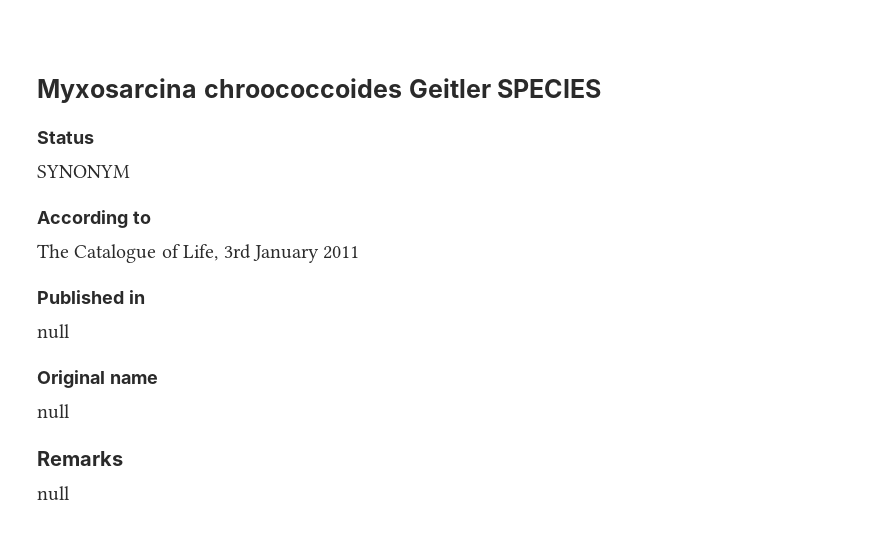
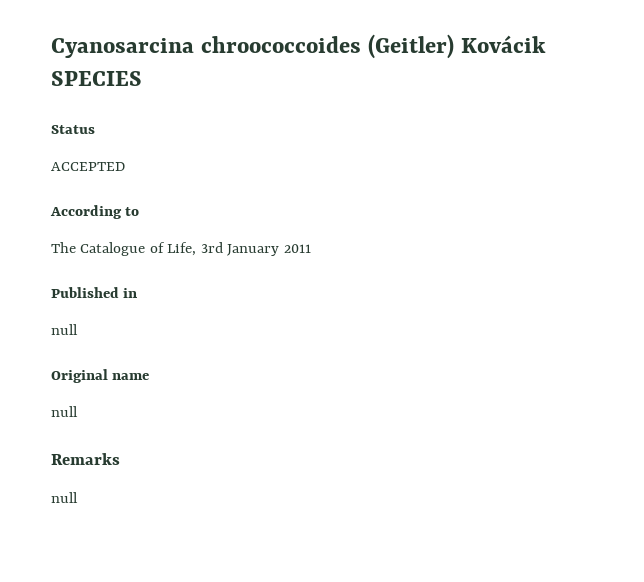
[37,78,491,103] Myxosarcina chroococcoides Geitler -> [51,34,547,59] Cyanosarcina chroococcoides (Geitler) Kovácik
[37,165,130,178] SYNONYM -> [51,162,125,171] ACCEPTED

